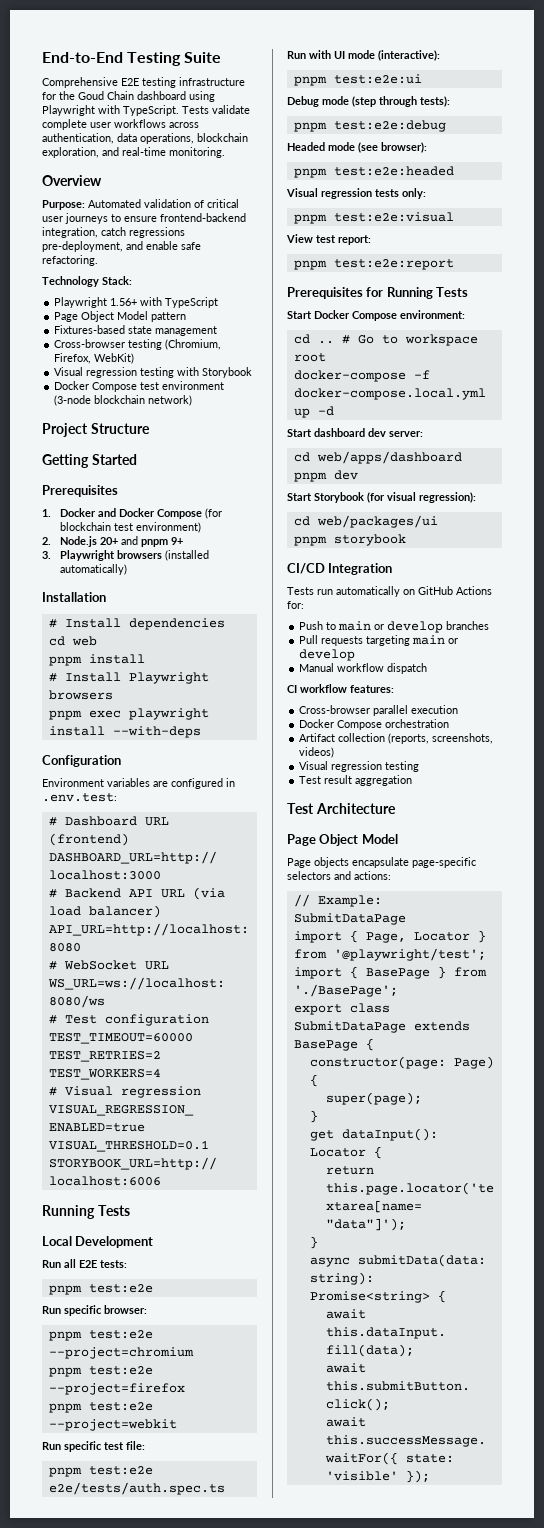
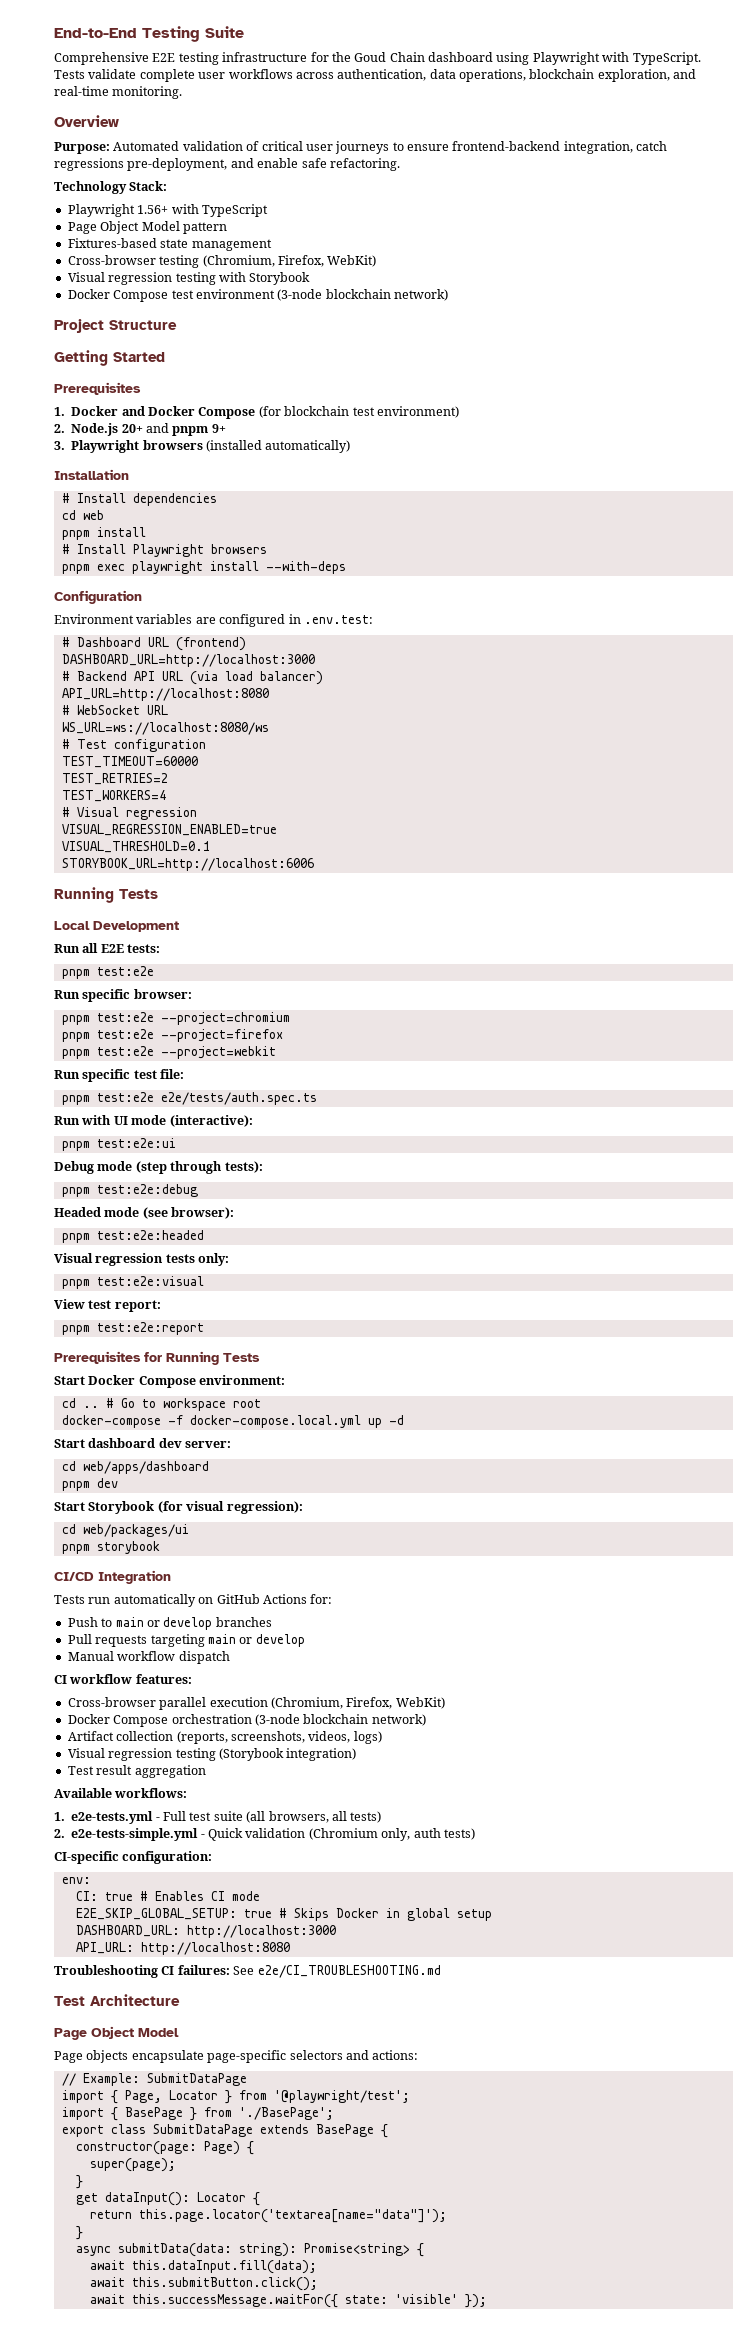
(459, 709) none -> [270,1697,445,1709] (Chromium, Firefox, WebKit)
(450, 723) none -> [254,1714,426,1726] (3-node blockchain network)
[299,747,335,758] [299,761,420,772] videos) // Visual regression testing -> [308,1731,382,1744] [67,1748,357,1761] videos, logs) // Visual regression testing (Storybook integration)
(413, 780) none -> [54,1788,188,1798] [54,1811,382,1824] [54,1828,475,1841] [54,1851,213,1864] [61,1877,91,1884] [75,1891,260,1901] [75,1908,492,1921] [75,1925,336,1938] [75,1942,290,1955] [54,1965,441,1978] // Available workflows: // 1. e2e-tests.yml - Full test suite (all browsers, all tests) // 2. e2e-tests-simple.yml - Quick validation (Chromium only, auth tests) // CI-specific configuration: // env: // CI: true # Enables CI mode // E2E_SKIP_GLOBAL_SETUP: true # Skips Docker in global setup // DASHBOARD_URL: http://localhost:3000 // API_URL: http://localhost:8080 // Troubleshooting CI failures: See e2e/CI_TROUBLESHOOTING.md

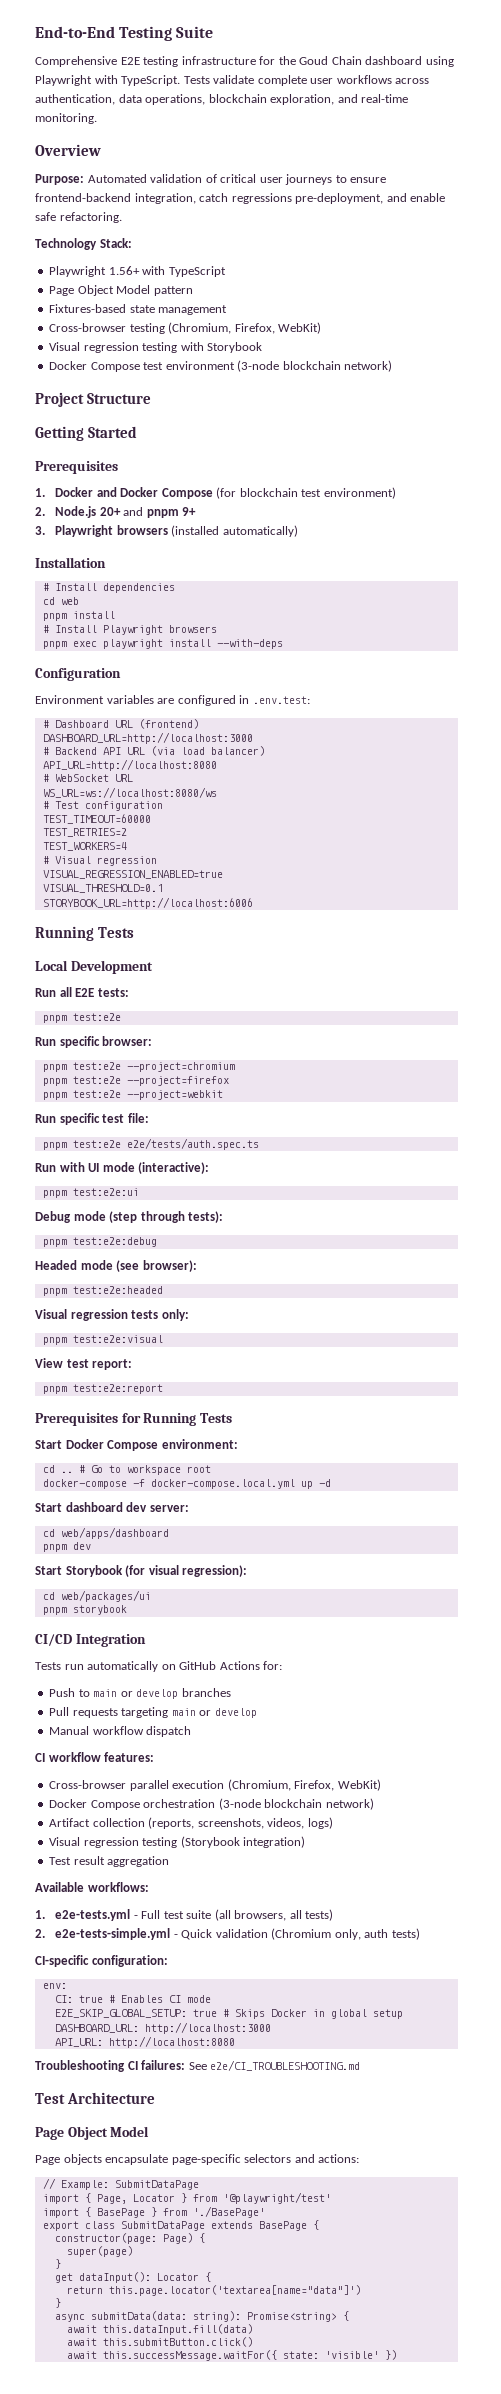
[273,2090,410,2103] '@playwright/test'; -> [222,2192,331,2204] '@playwright/test'
[238,2107,334,2120] './BasePage'; -> [192,2206,265,2218] './BasePage'
[89,2158,176,2172] super(page); -> [66,2246,133,2257] super(page)
[138,2209,447,2223] this.page.locator('textarea[name="data"]'); -> [108,2285,361,2296] this.page.locator('textarea[name="data"]')
[131,2260,317,2274] [89,2277,318,2291] this.dataInput.fill(data); // await this.submitButton.click(); -> [102,2324,253,2335] [66,2337,253,2347] this.dataInput.fill(data) // await this.submitButton.click()
[464,2294,487,2308] }); -> [384,2350,397,2360] })

